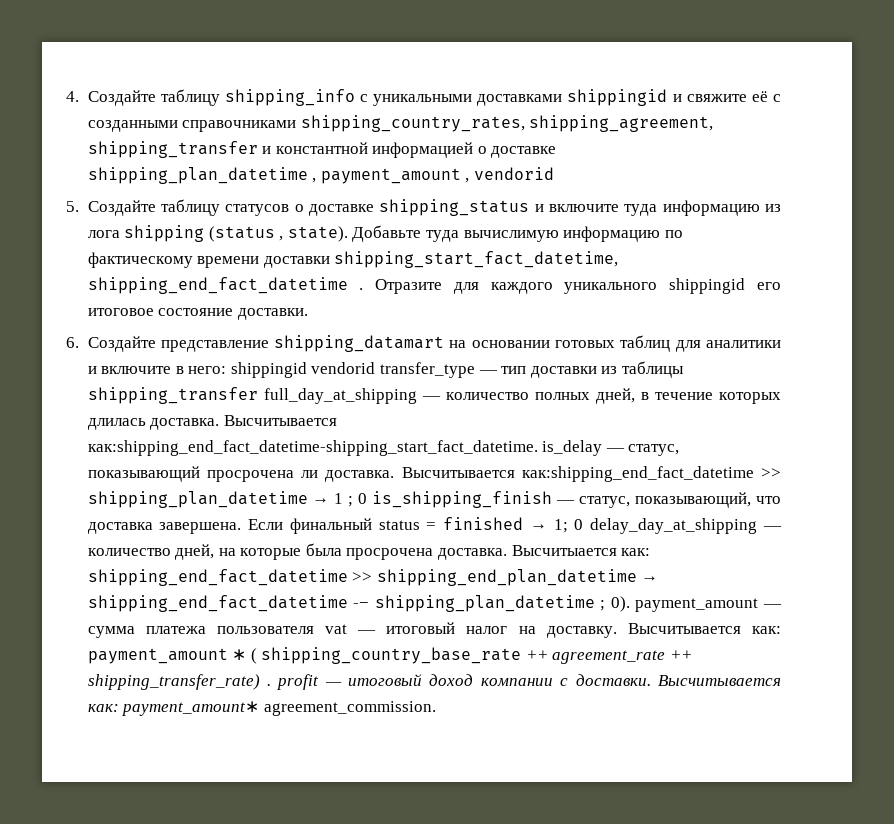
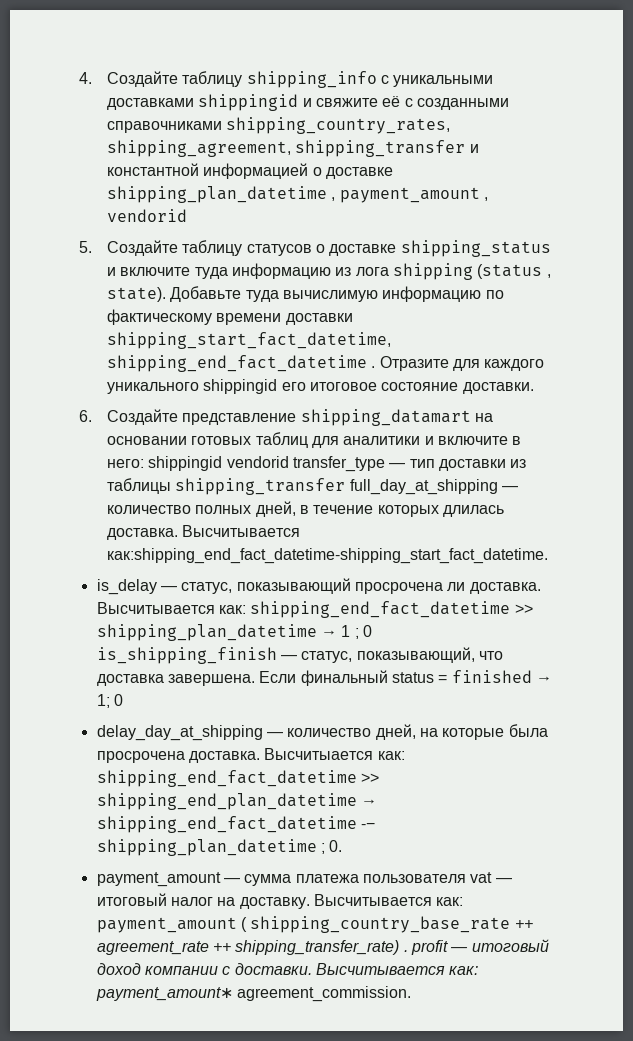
(538, 448) none -> (549, 556) //
[521,466,754,482] как:shipping_end_fact_datetime -> [218,601,511,618] как: shipping_end_fact_datetime
(584, 524) none -> (123, 700) //
[610,596,630,612] 0). -> [329,840,343,852] 0. //
[232,649,247,660] ∗ -> (237, 925) none

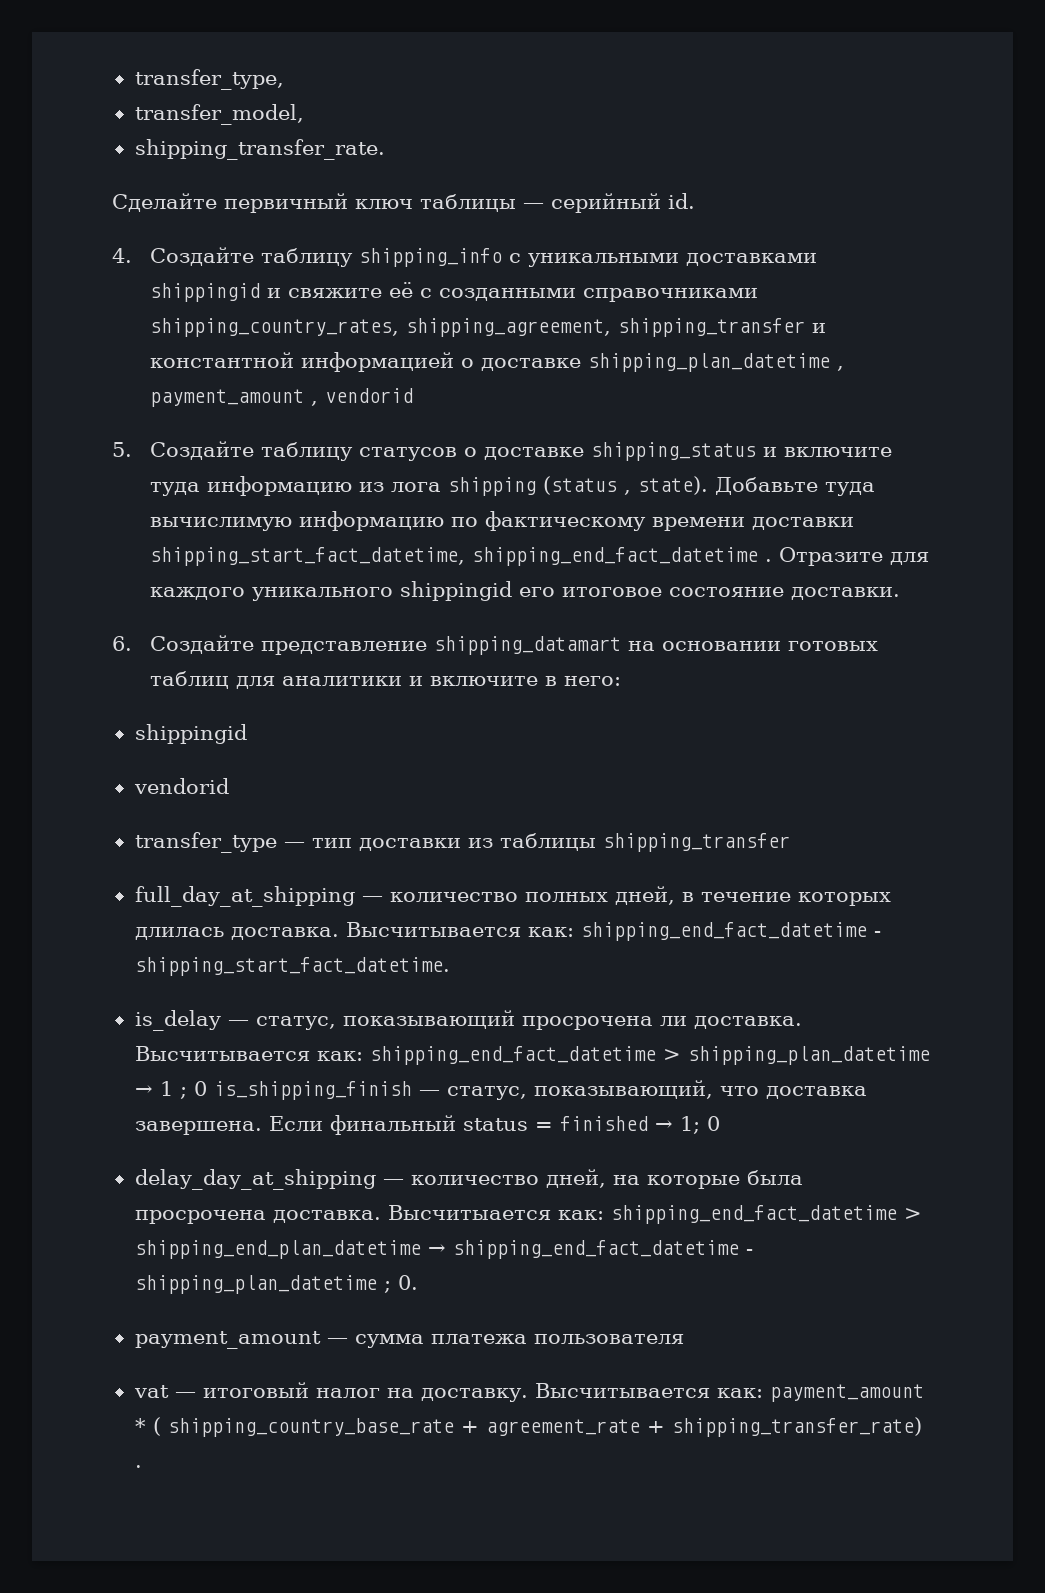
(79, 78) none -> [134,69,284,90] [134,104,304,125] [134,139,385,160] [112,193,695,213] transfer_type, // transfer_model, // shipping_transfer_rate. // Сделайте первичный ключ таблицы — серийный id. //
[148,456,289,471] shippingid vendorid -> [134,724,247,744] [133,778,229,794] // shippingid // vendorid //
(346, 486) none -> (790, 842) //
[107,548,549,564] как:shipping_end_fact_datetime-shipping_start_fact_datetime. -> [527,922,881,941] [134,957,450,976] как: shipping_end_fact_datetime - shipping_start_fact_datetime.
[514,604,533,614] >> -> [662,1049,681,1061] >
[360,773,379,783] >> -> [903,1208,922,1220] >
[360,823,375,829] -− -> [745,1249,753,1255] -
(466, 878) none -> (684, 1339) //
(237, 925) none -> [134,1418,146,1433] *
[514,920,533,929] [96,939,549,955] [96,963,479,975] [95,986,411,1002] ++ agreement_rate ++ shipping_transfer_rate) . profit — итоговый доход компании с доставки. Высчитывается как: payment_amount∗ agreement_commission. -> [460,1417,922,1437] [134,1465,142,1468] + agreement_rate + shipping_transfer_rate) .

